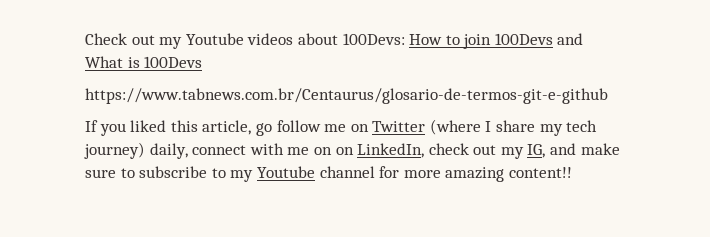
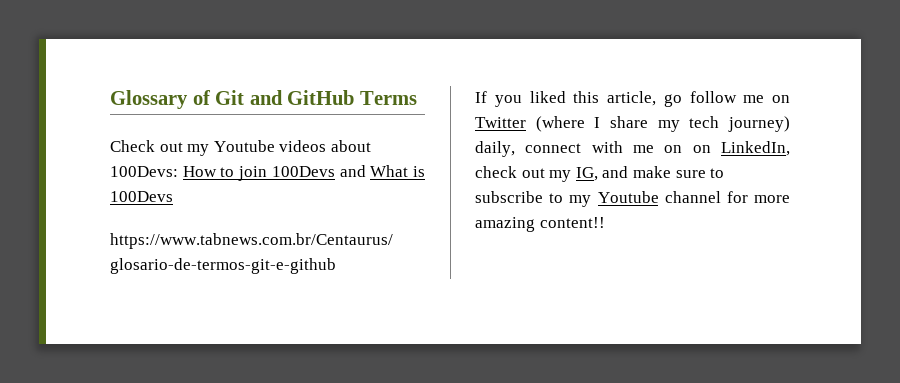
(85, 39) none -> [110,90,417,109] Glossary of Git and GitHub Terms //

